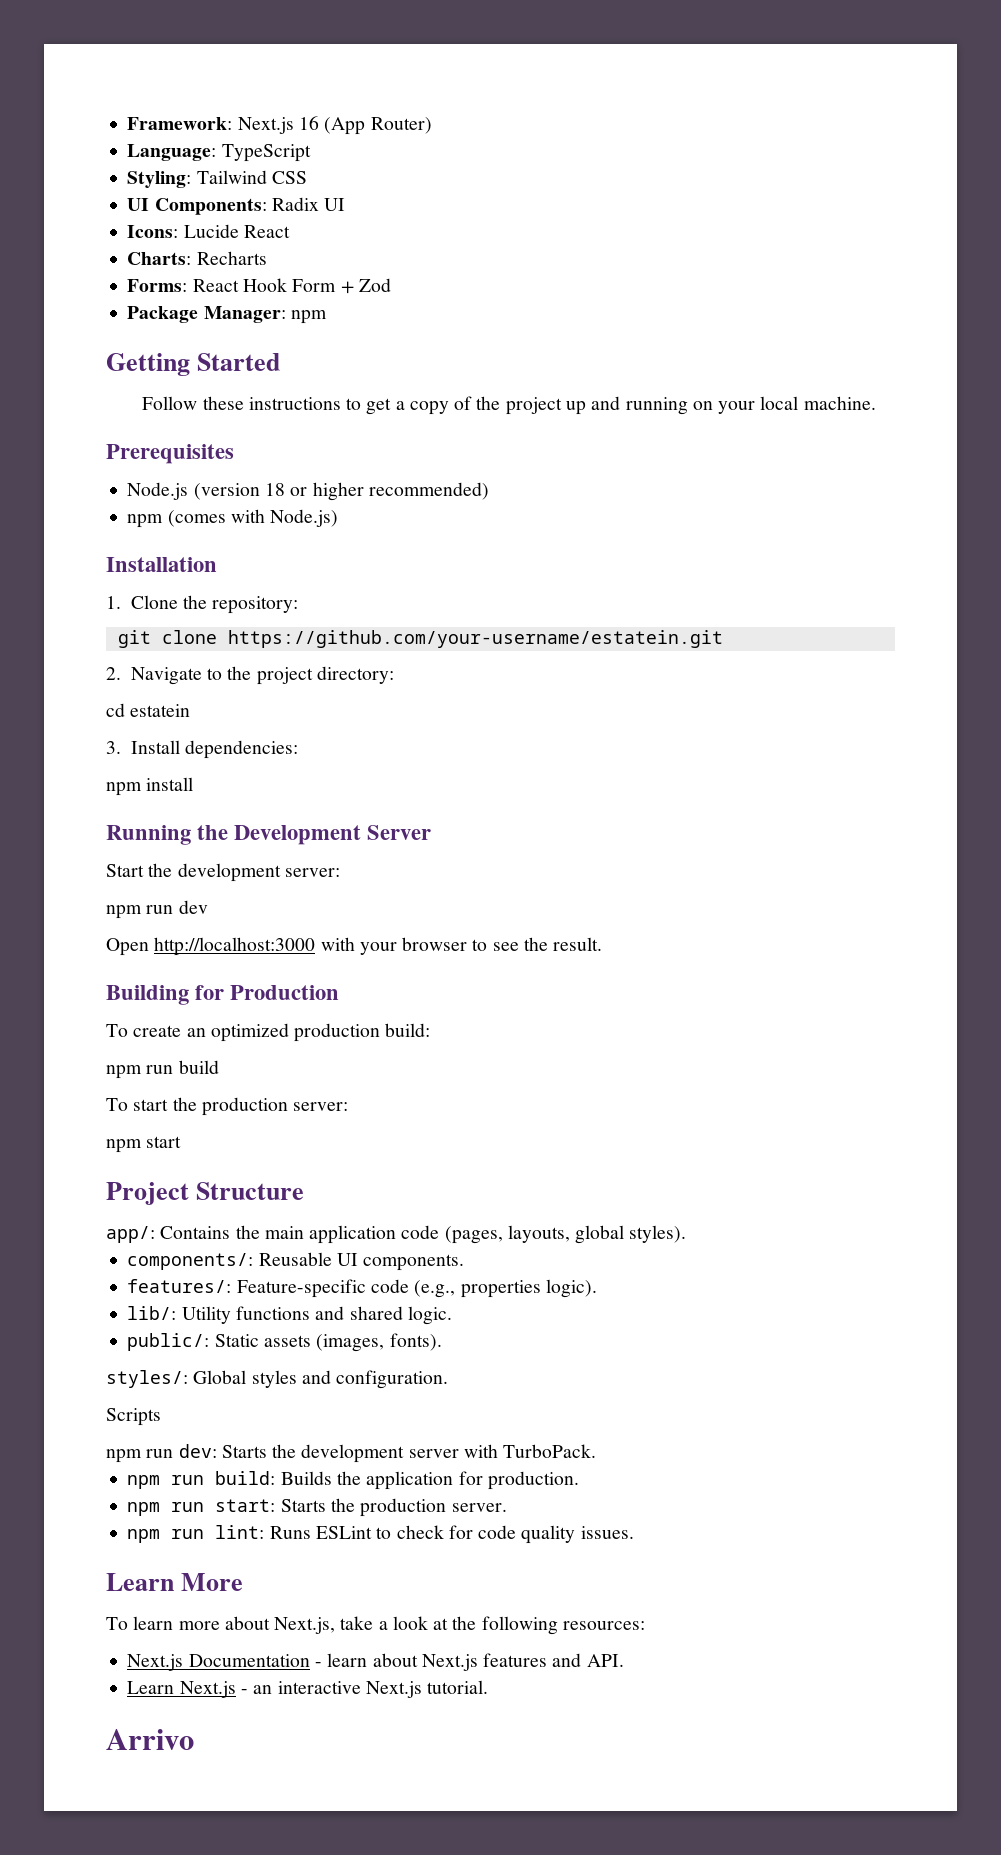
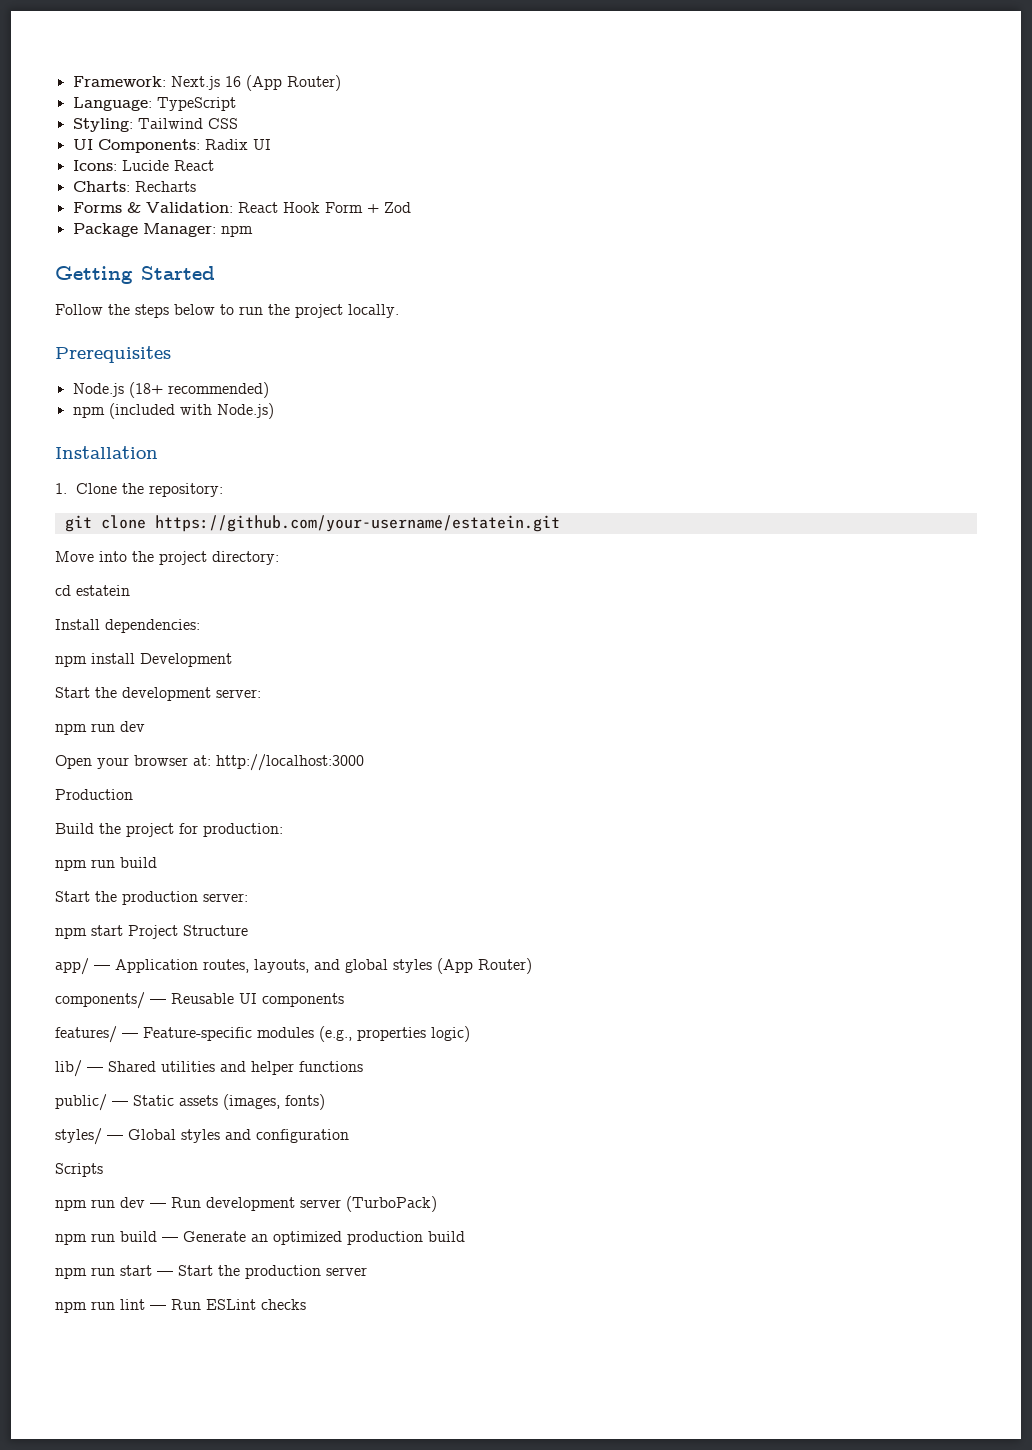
[127,279,188,292] Forms: -> [72,202,233,213] Forms & Validation:
[202,396,876,415] [106,444,234,464] [127,482,364,501] these instructions to get a copy of the project up and running on your local machine. // Prerequisites // Node.js (version 18 or higher -> [108,304,399,318] [55,346,171,363] [72,382,163,398] the steps below to run the project locally. // Prerequisites // Node.js (18+
[167,510,226,527] (comes -> [108,403,175,419] (included
[106,667,223,685] 2. Navigate to -> [55,551,127,562] Move into
[106,741,121,754] 3. -> (130, 590) none
[106,825,229,845] // Running the -> (135, 658) none
[367,825,432,840] Server -> (232, 660) none
[154,937,603,956] [106,985,340,1005] [106,1023,431,1042] http://localhost:3000 with your browser to see the result. // Building for Production // To create an optimized production build: -> [97,754,364,771] [55,789,133,800] [55,823,283,837] your browser at: http://localhost:3000 // Production // Build the project for production:
[106,1098,169,1111] To start -> [55,891,90,902] Start
(182, 1142) // -> (123, 930) none
[106,1225,687,1244] [127,1252,465,1271] [127,1279,597,1298] [127,1306,452,1325] [127,1333,442,1352] [106,1370,188,1388] app/: Contains the main application code (pages, layouts, global styles). // components/: Reusable UI components. // features/: Feature-specific code (e.g., properties logic). // lib/: Utility functions and shared logic. // public/: Static assets (images, fonts). // styles/: -> [55,958,532,975] [55,992,344,1009] [55,1026,470,1043] [55,1060,363,1077] [55,1094,325,1111] [55,1128,123,1145] app/ — Application routes, layouts, and global styles (App Router) // components/ — Reusable UI components // features/ — Feature-specific modules (e.g., properties logic) // lib/ — Shared utilities and helper functions // public/ — Static assets (images, fonts) // styles/ —
[336,1370,449,1389] configuration. -> [256,1129,349,1143] configuration
[178,1444,597,1463] [127,1471,579,1490] [127,1498,507,1517] [127,1525,634,1544] [106,1573,244,1591] [106,1616,645,1635] [127,1653,624,1671] [127,1680,489,1698] [106,1729,194,1750] dev: Starts the development server with TurboPack. // npm run build: Builds the application for production. // npm run start: Starts the production server. // npm run lint: Runs ESLint to check for code quality issues. // Learn More // To learn more about Next.js, take a look at the following resources: // Next.js Documentation - learn about Next.js features and API. // Learn Next.js - an interactive Next.js tutorial. // Arrivo -> [120,1196,437,1212] [55,1231,465,1245] [55,1265,367,1279] [55,1299,306,1313] dev — Run development server (TurboPack) // npm run build — Generate an optimized production build // npm run start — Start the production server // npm run lint — Run ESLint checks

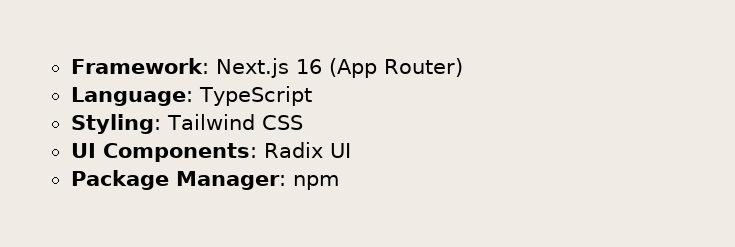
[72,160,214,171] [72,181,196,192] [72,202,411,213] [72,223,253,237] [55,266,215,284] [55,304,399,318] [55,346,171,363] [72,382,269,398] [72,403,274,419] [55,446,158,459] [55,483,224,497] [64,515,560,532] [55,551,279,565] [55,585,130,596] [55,619,200,633] [55,653,232,667] [55,687,261,701] [55,721,145,735] [55,754,364,771] [55,789,133,800] [55,823,283,837] [55,857,157,871] [55,891,248,905] [55,925,248,939] [55,958,532,975] [55,992,344,1009] [55,1026,470,1043] [55,1060,363,1077] [55,1094,325,1111] [55,1128,349,1145] [55,1163,103,1177] [55,1196,437,1212] [55,1231,465,1245] [55,1265,367,1279] [55,1299,306,1313] Icons: Lucide React // Charts: Recharts // Forms & Validation: React Hook Form + Zod // Package Manager: npm // Getting Started // Follow the steps below to run the project locally. // Prerequisites // Node.js (18+ recommended) // npm (included with Node.js) // Installation // 1. Clone the repository: // git clone https://github.com/your-username/estatein.git // Move into the project directory: // cd estatein // Install dependencies: // npm install Development // Start the development server: // npm run dev // Open your browser at: http://localhost:3000 // Production // Build the project for production: // npm run build // Start the production server: // npm start Project Structure // app/ — Application routes, layouts, and global styles (App Router) // components/ — Reusable UI components // features/ — Feature-specific modules (e.g., properties logic) // lib/ — Shared utilities and helper functions // public/ — Static assets (images, fonts) // styles/ — Global styles and configuration // Scripts // npm run dev — Run development server (TurboPack) // npm run build — Generate an optimized production build // npm run start — Start the production server // npm run lint — Run ESLint checks -> [70,170,339,190] Package Manager: npm

